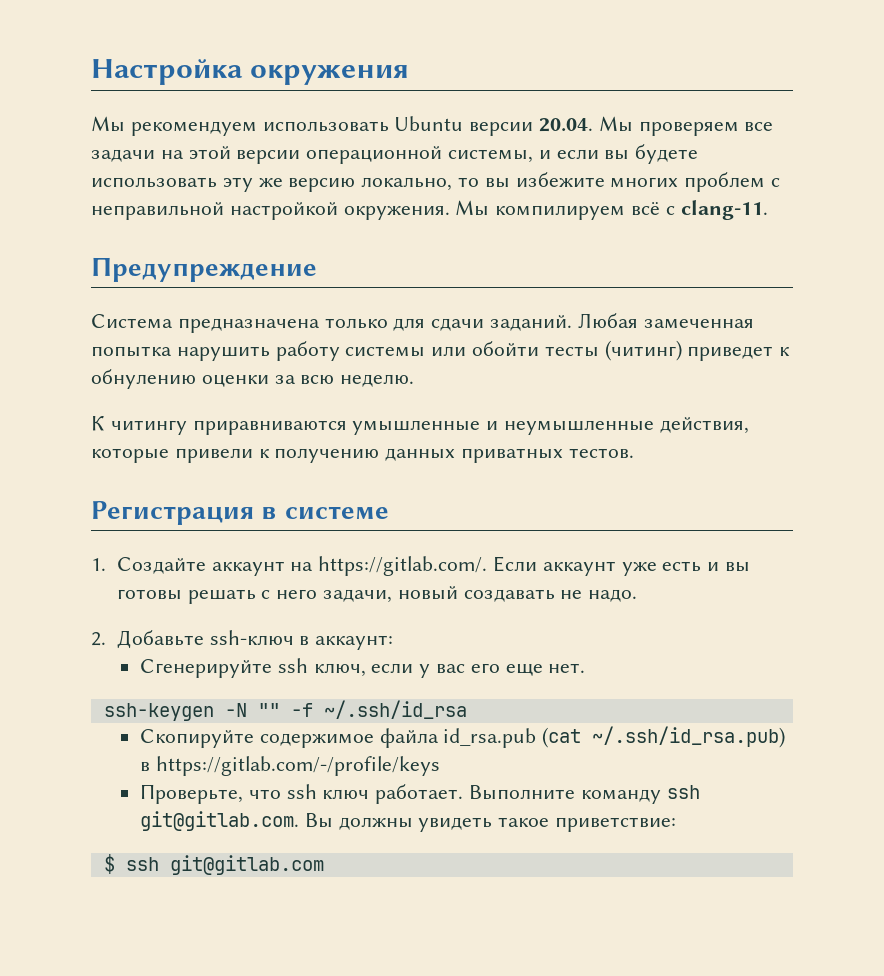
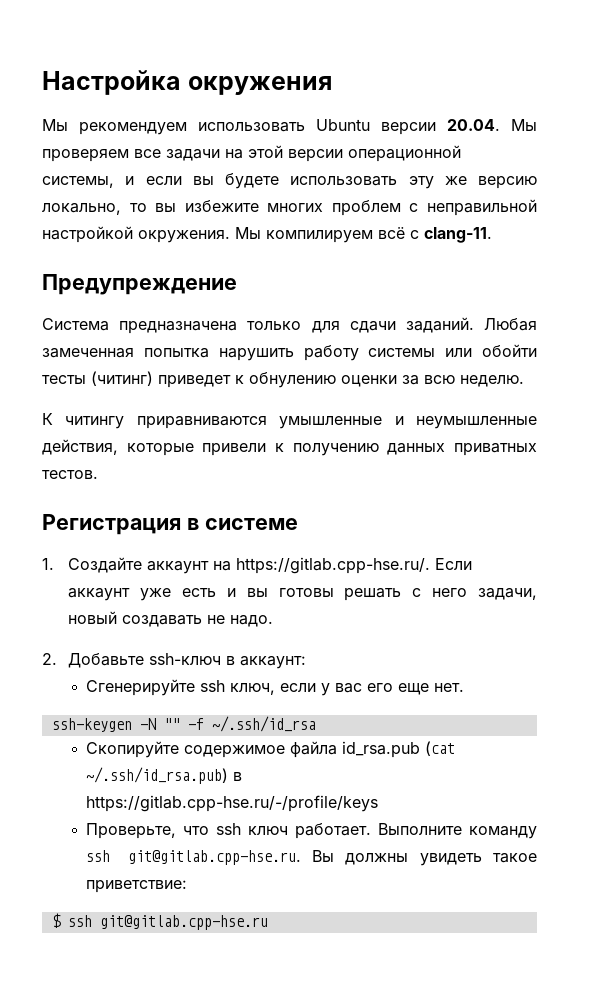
[318,556,488,576] https://gitlab.com/. -> [236,557,431,574] https://gitlab.cpp-hse.ru/.
[155,756,440,776] https://gitlab.com/-/profile/keys -> [85,795,378,812] https://gitlab.cpp-hse.ru/-/profile/keys
[139,811,299,831] git@gitlab.com. -> [127,850,301,865] git@gitlab.cpp-hse.ru.
[169,855,324,875] git@gitlab.com -> [99,915,268,930] git@gitlab.cpp-hse.ru

